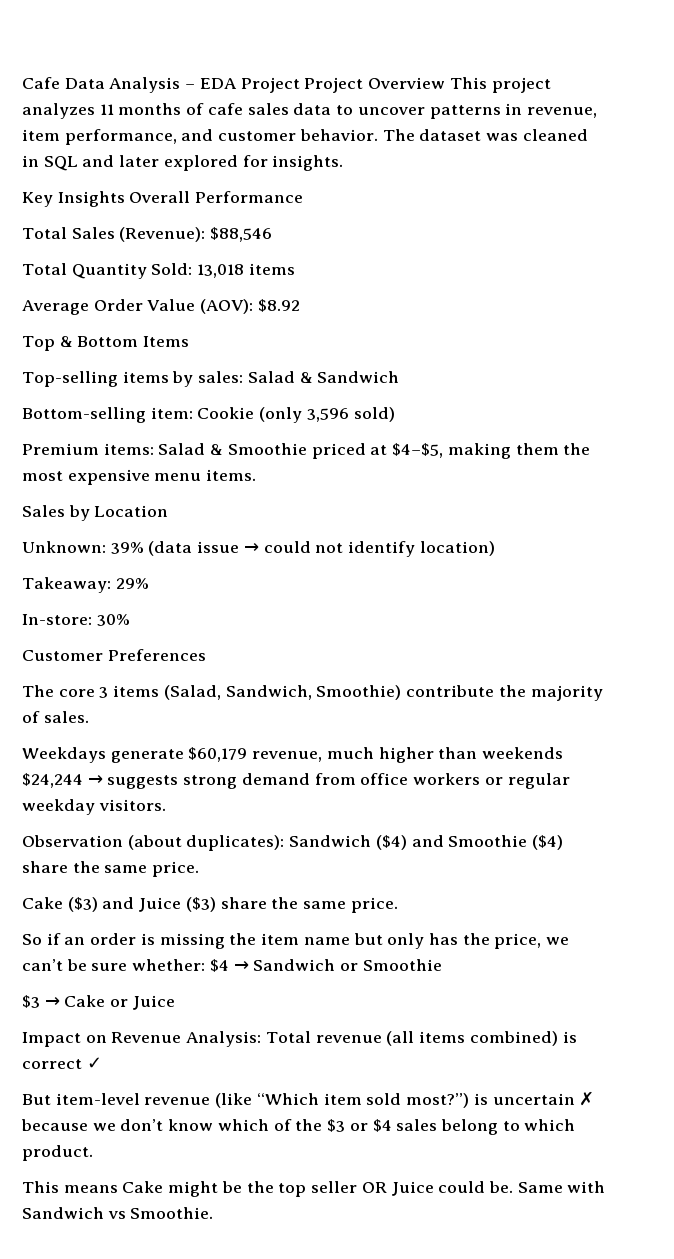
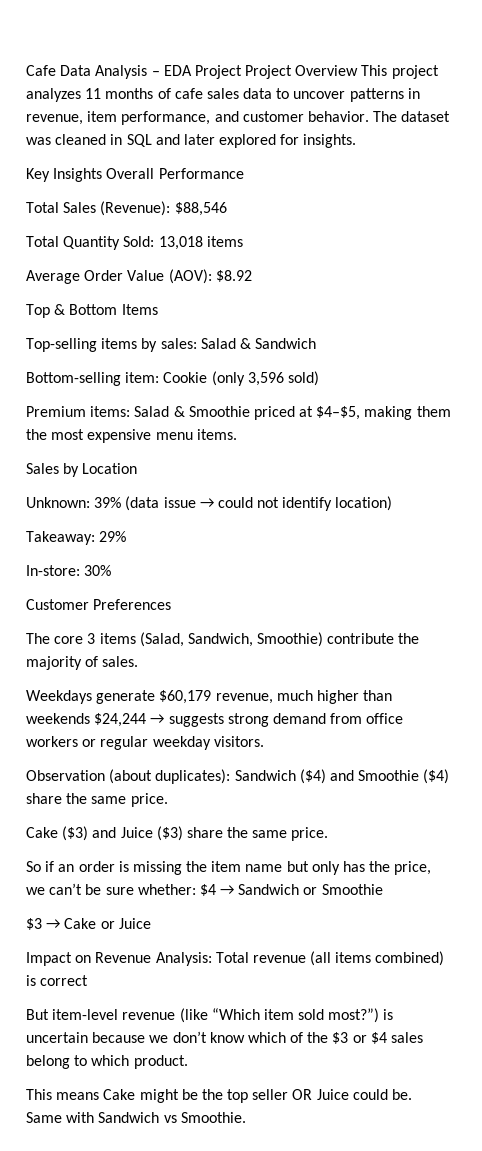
[86,1057,102,1069] ✓ -> (89, 980) none
[579,1091,595,1106] ✗ -> (88, 1037) none

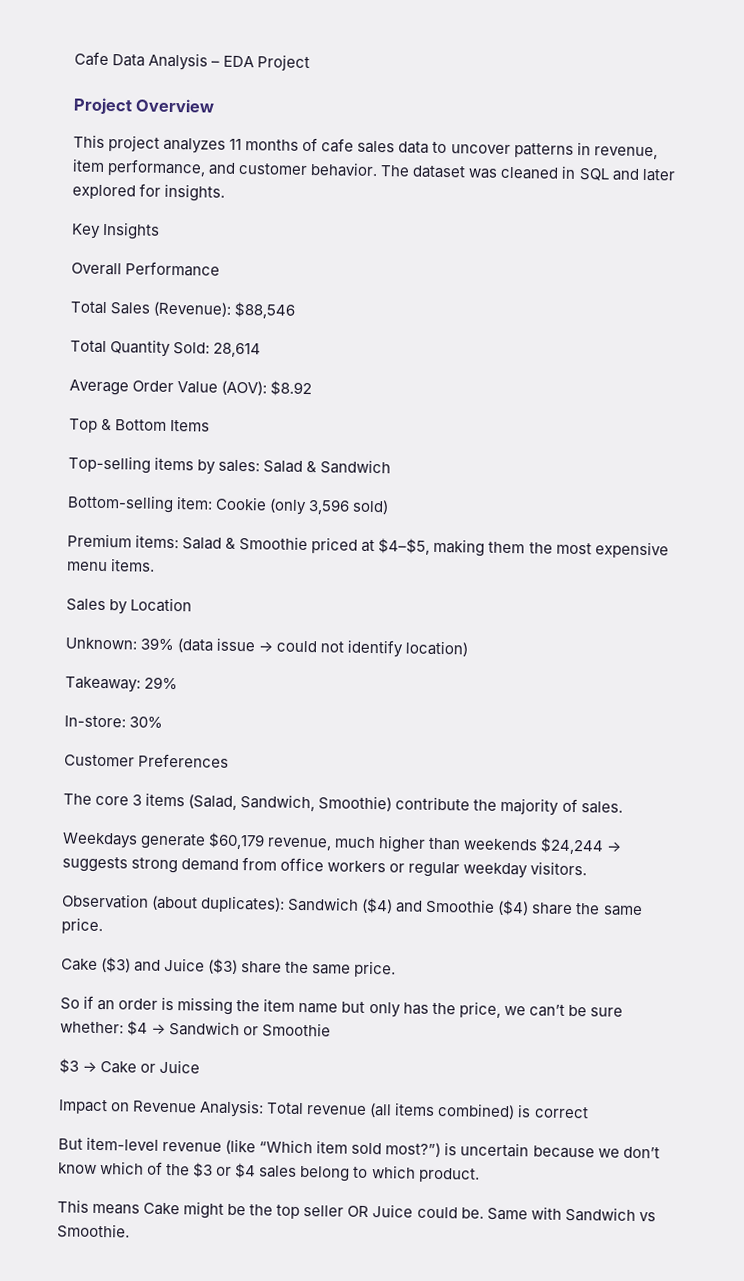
(242, 72) none -> (311, 63) //
(359, 70) none -> (216, 105) //
(103, 175) none -> (161, 230) //
[158,236,243,250] 13,018 items -> [213,342,262,358] 28,614

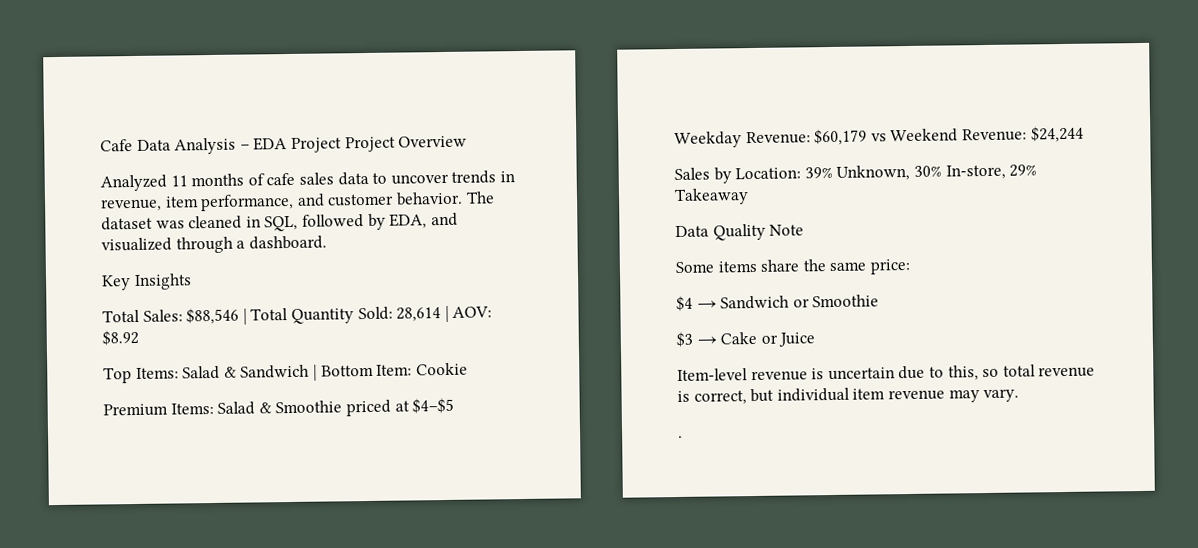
(311, 63) // -> (342, 145) none
[73,134,227,154] This project analyzes -> [100,174,167,192] Analyzed
[513,143,574,158] patterns -> [451,170,497,184] trends
[578,168,676,182] [72,183,226,202] SQL and later explored for insights. -> [264,212,458,232] [101,235,327,254] SQL, followed by EDA, and visualized through a dashboard.
[71,261,221,277] [70,301,232,317] // Overall Performance // Total Sales (Revenue): -> [102,309,183,323] // Total Sales:
(297, 310) // -> [242,308,247,325] |
[69,379,313,397] [69,418,211,433] [68,455,392,475] [67,494,390,516] // Average Order Value (AOV): $8.92 // Top & Bottom Items // Top-selling items by sales: Salad & Sandwich // Bottom-selling item: Cookie (only 3,596 sold) -> [444,305,493,322] [102,329,139,346] [103,362,468,384] | AOV: $8.92 // Top Items: Salad & Sandwich | Bottom Item: Cookie
[135,534,180,549] items: -> [170,402,214,415] Items:
[378,538,669,559] [67,558,156,572] [66,597,193,615] [65,637,469,658] [65,676,179,693] [64,715,164,728] [64,753,230,768] [63,792,623,816] [62,832,623,855] [62,856,588,879] [62,893,643,917] [61,917,103,935] [61,957,397,978] [60,995,623,1018] [60,1021,124,1034] $4–$5, making them the most expensive menu items. // Sales by Location // Unknown: 39% (data issue → could not identify location) // Takeaway: 29% // In-store: 30% // Customer Preferences // The core 3 items (Salad, Sandwich, Smoothie) contribute the majority of sales. // Weekdays generate $60,179 revenue, much higher than weekends $24,244 → suggests strong demand from office workers or regular weekday visitors. // Observation (about duplicates): Sandwich ($4) and Smoothie ($4) share the same price. // Cake ($3) and Juice ($3) share the same price. // So if an order is missing the item name but only has the price, we can’t be sure whether: -> [412,397,455,414] [674,125,1084,149] [674,164,1038,184] [674,188,749,206] [675,223,805,241] [675,258,911,275] $4–$5 // Weekday Revenue: $60,179 vs Weekend Revenue: $24,244 // Sales by Location: 39% Unknown, 30% In-store, 29% Takeaway // Data Quality Note // Some items share the same price: //
[58,1099,589,1120] [58,1136,660,1159] [58,1161,480,1183] [57,1199,656,1222] [57,1223,130,1239] Impact on Revenue Analysis: Total revenue (all items combined) is correct // But item-level revenue (like “Which item sold most?”) is uncertain because we don’t know which of the $3 or $4 sales belong to which product. // This means Cake might be the top seller OR Juice could be. Same with Sandwich vs Smoothie. -> [677,364,1096,382] [677,387,1020,405] [678,435,683,438] Item-level revenue is uncertain due to this, so total revenue is correct, but individual item revenue may vary. // .

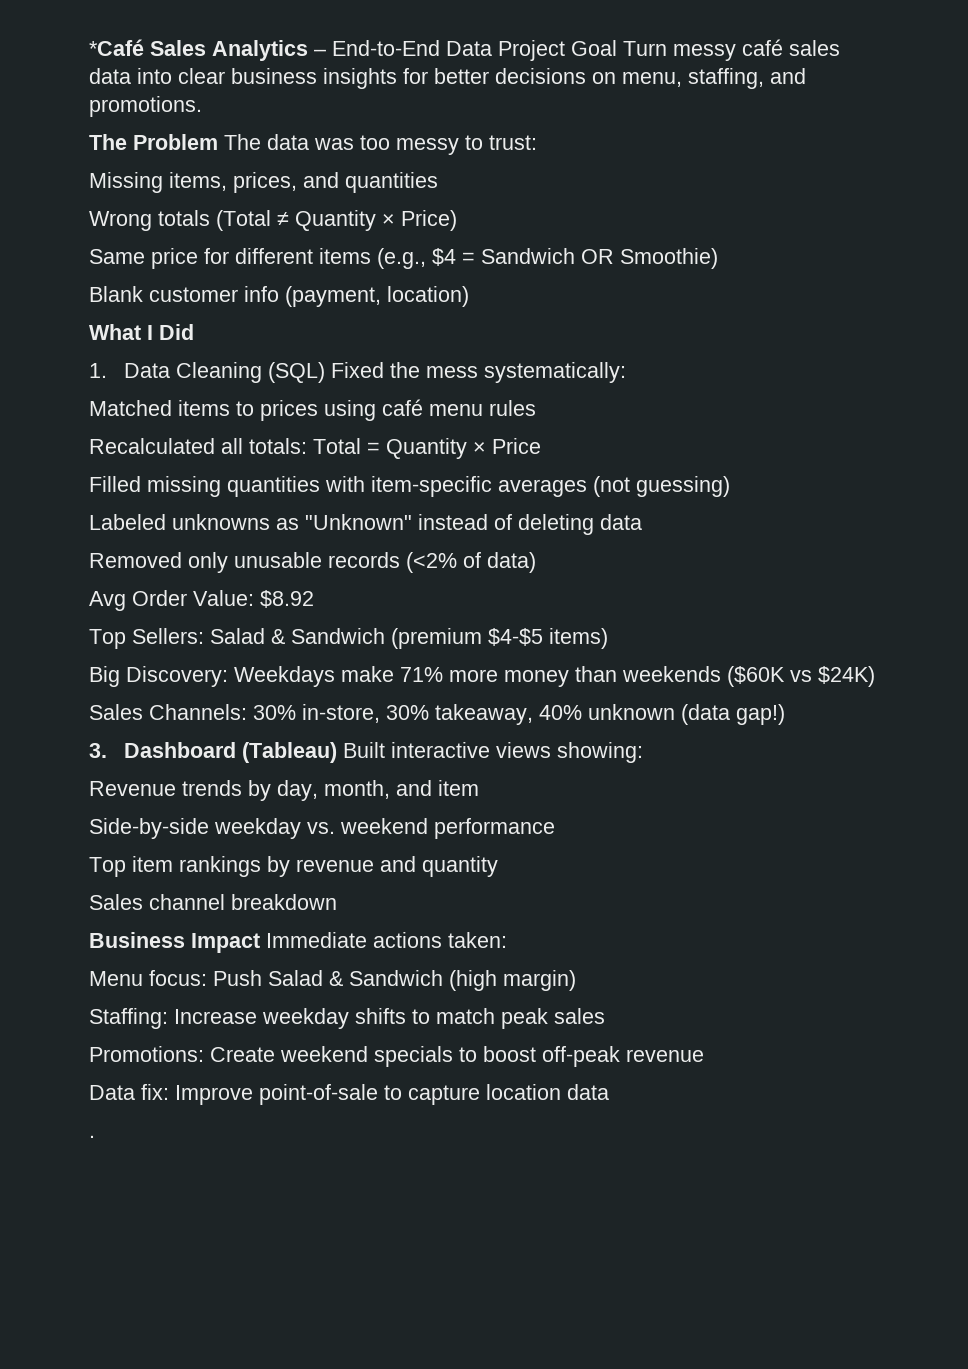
[100,135,468,155] [100,170,515,192] [100,191,495,212] [101,212,458,232] [101,235,327,254] [101,273,192,291] [102,305,493,325] Cafe Data Analysis – EDA Project Project Overview // Analyzed 11 months of cafe sales data to uncover trends in revenue, item performance, and customer behavior. The dataset was cleaned in SQL, followed by EDA, and visualized through a dashboard. // Key Insights // Total Sales: $88,546 | Total Quantity Sold: 28,614 | AOV: -> [89,39,840,61] [89,68,806,89] [89,96,202,117] [89,134,537,155] [89,172,438,193] [89,210,457,231] [89,248,718,269] [89,286,469,307] [89,324,194,340] [89,362,626,383] [89,399,536,421] [89,438,541,459] [89,476,730,497] [89,514,642,535] [89,552,536,573] [89,590,254,611] *Café Sales Analytics – End-to-End Data Project Goal Turn messy café sales data into clear business insights for better decisions on menu, staffing, and promotions. // The Problem The data was too messy to trust: // Missing items, prices, and quantities // Wrong totals (Total ≠ Quantity × Price) // Same price for different items (e.g., $4 = Sandwich OR Smoothie) // Blank customer info (payment, location) // What I Did // 1. Data Cleaning (SQL) Fixed the mess systematically: // Matched items to prices using café menu rules // Recalculated all totals: Total = Quantity × Price // Filled missing quantities with item-specific averages (not guessing) // Labeled unknowns as "Unknown" instead of deleting data // Removed only unusable records (<2% of data) // Avg Order Value:
[135,362,468,381] [103,397,455,417] [674,125,1084,149] [674,164,1038,184] [674,188,749,206] [675,223,805,241] [675,258,911,275] [676,294,880,312] [676,331,816,347] [677,364,1096,382] [677,387,1020,405] Items: Salad & Sandwich | Bottom Item: Cookie // Premium Items: Salad & Smoothie priced at $4–$5 // Weekday Revenue: $60,179 vs Weekend Revenue: $24,244 // Sales by Location: 39% Unknown, 30% In-store, 29% Takeaway // Data Quality Note // Some items share the same price: // $4 → Sandwich or Smoothie // $3 → Cake or Juice // Item-level revenue is uncertain due to this, so total revenue is correct, but individual item revenue may vary. -> [132,628,608,649] [89,666,875,687] [89,704,785,725] [89,742,643,763] [89,780,479,801] [89,818,555,839] [89,856,498,877] [89,894,337,910] [89,932,507,953] [89,970,576,991] [89,1008,605,1029] [89,1046,704,1067] [89,1084,609,1105] Sellers: Salad & Sandwich (premium $4-$5 items) // Big Discovery: Weekdays make 71% more money than weekends ($60K vs $24K) // Sales Channels: 30% in-store, 30% takeaway, 40% unknown (data gap!) // 3. Dashboard (Tableau) Built interactive views showing: // Revenue trends by day, month, and item // Side-by-side weekday vs. weekend performance // Top item rankings by revenue and quantity // Sales channel breakdown // Business Impact Immediate actions taken: // Menu focus: Push Salad & Sandwich (high margin) // Staffing: Increase weekday shifts to match peak sales // Promotions: Create weekend specials to boost off-peak revenue // Data fix: Improve point-of-sale to capture location data

